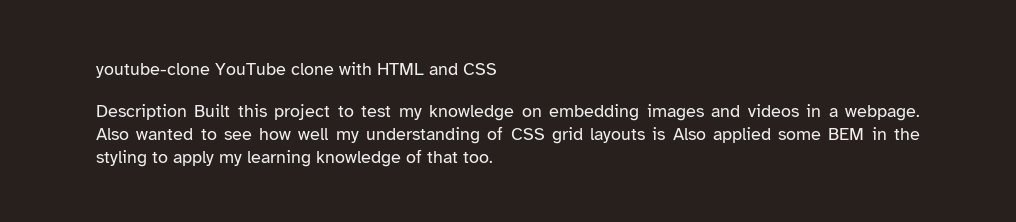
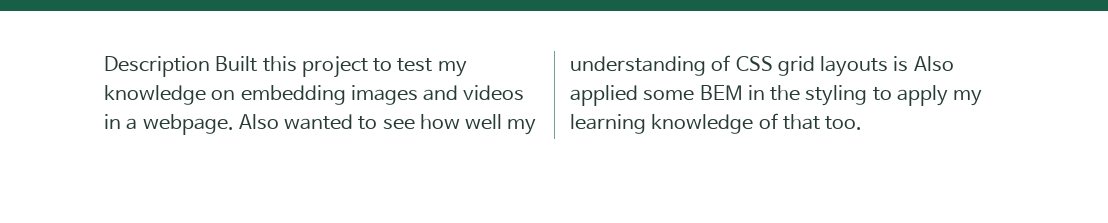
[96,62,497,78] youtube-clone YouTube clone with HTML and CSS // -> (104, 66) none

